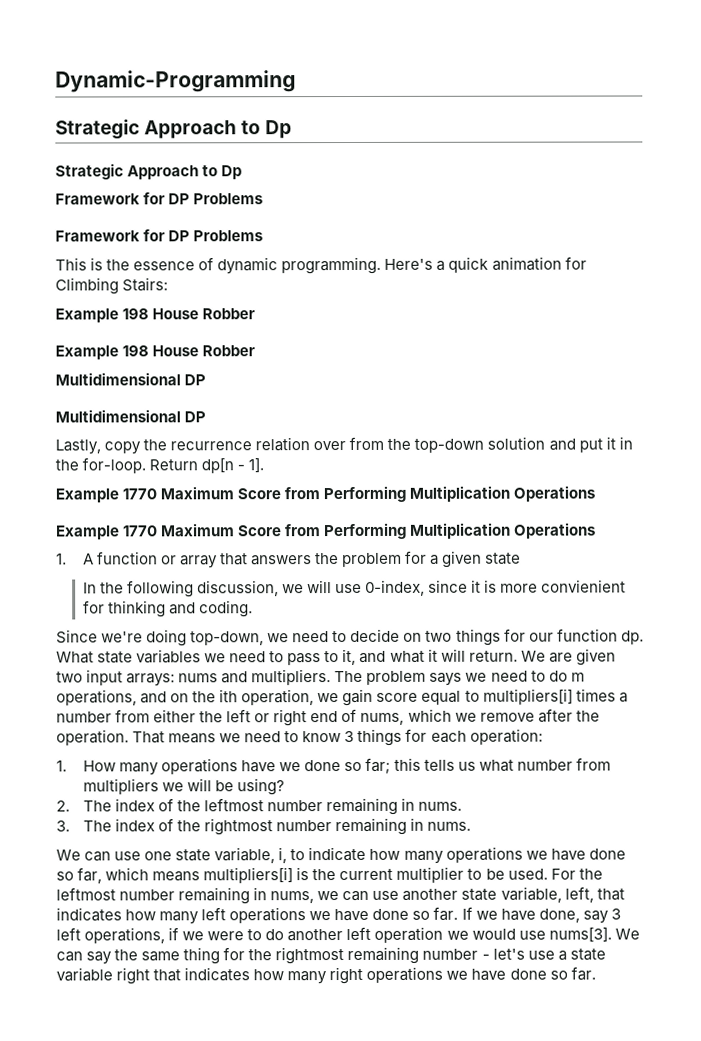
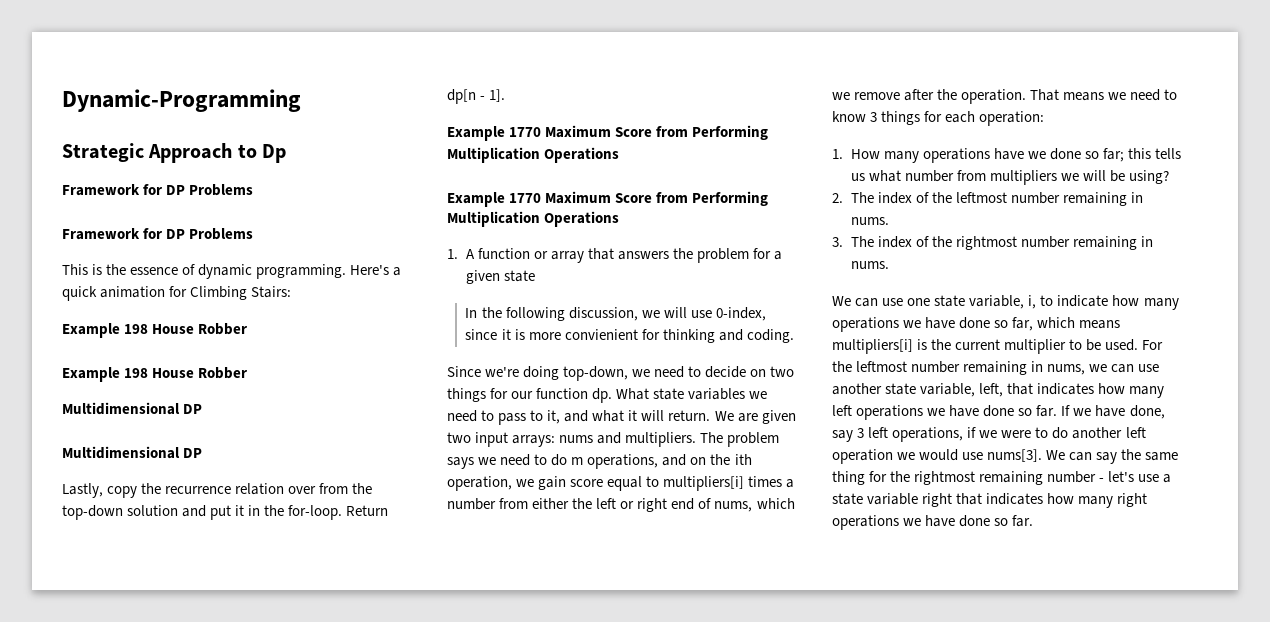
[55,163,243,180] // Strategic Approach to Dp -> (287, 153) none

